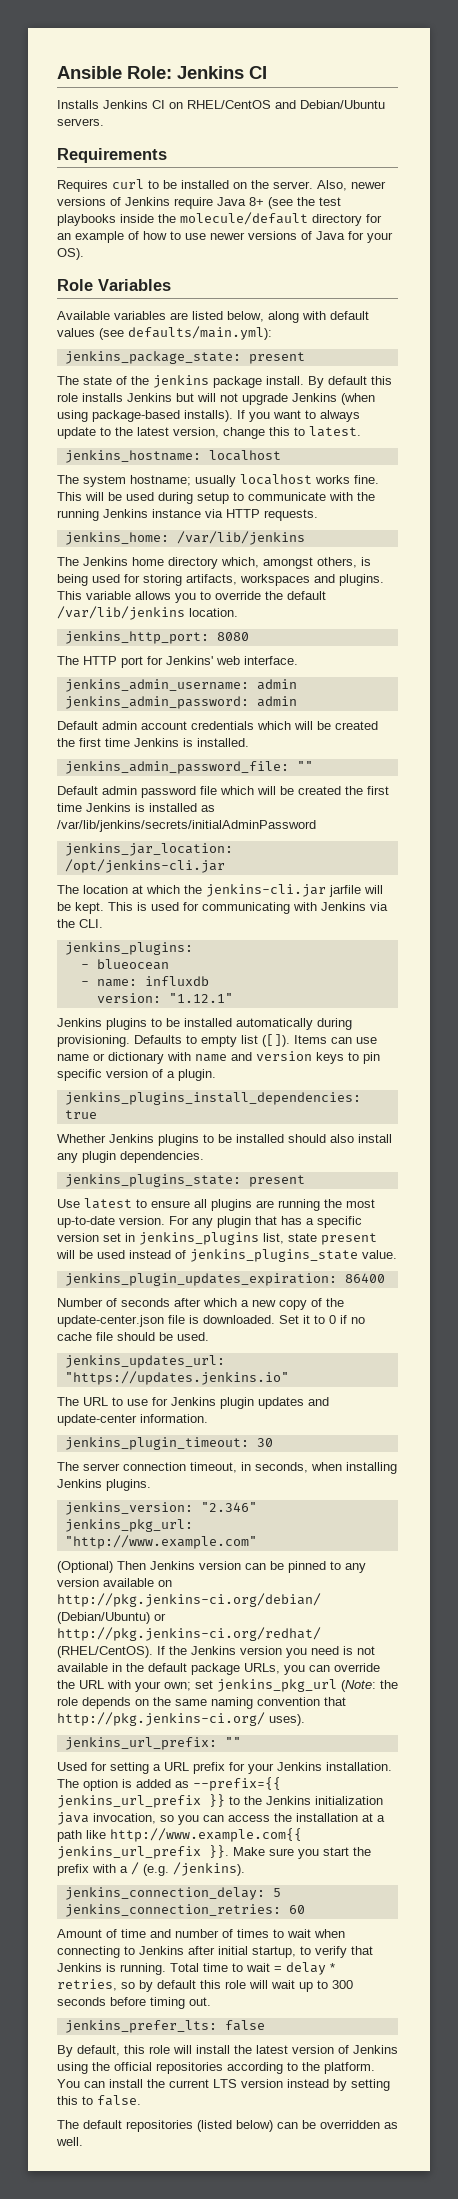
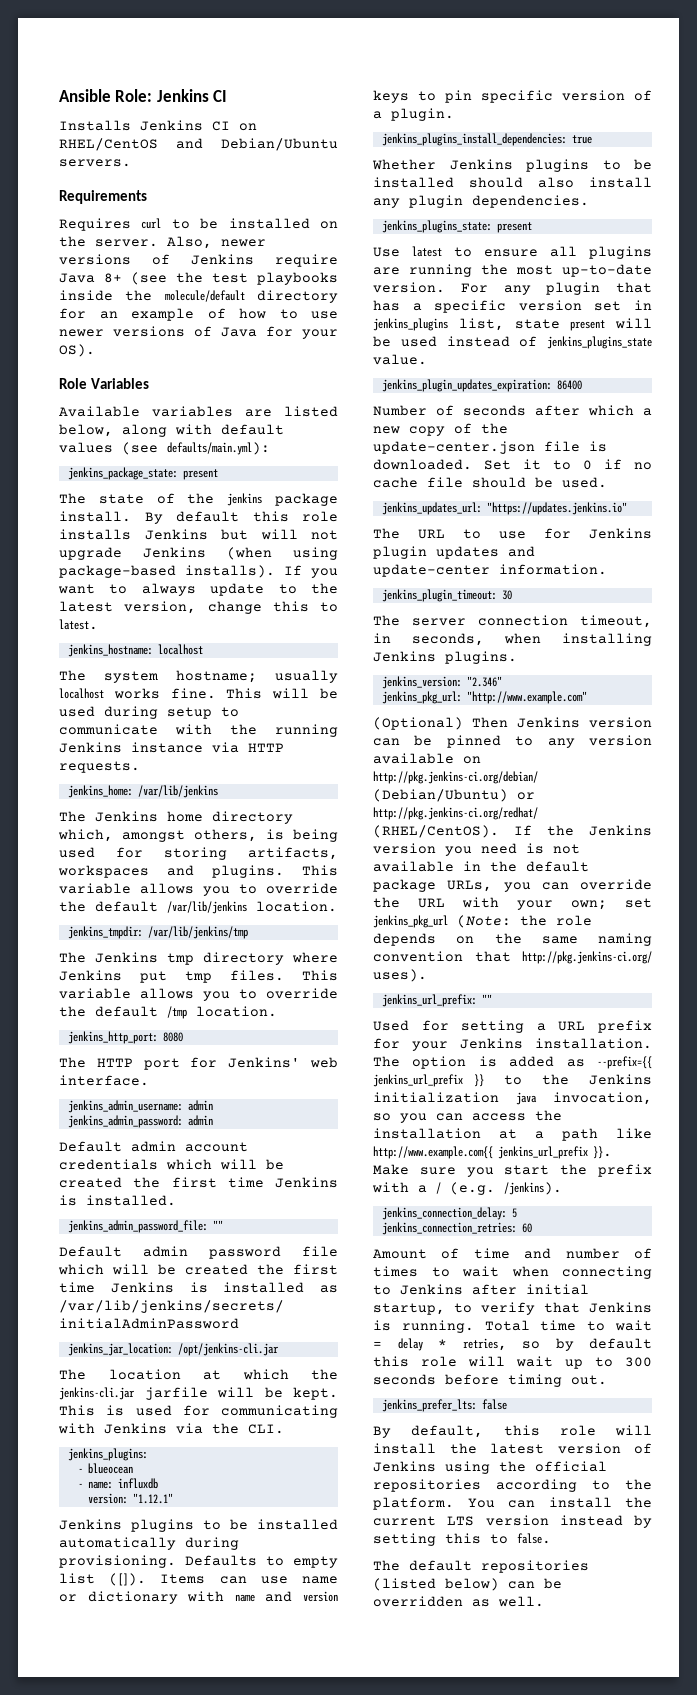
(238, 612) none -> [67,926,248,939] [59,952,338,965] [59,970,338,983] [59,988,338,1001] [59,1006,277,1019] // jenkins_tmpdir: /var/lib/jenkins/tmp // The Jenkins tmp directory where Jenkins put tmp files. This variable allows you to override the default /tmp location.

